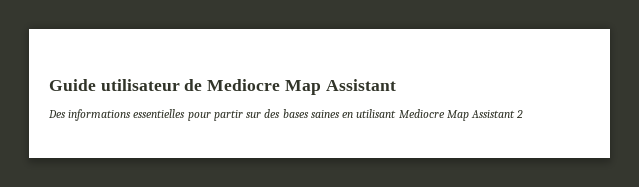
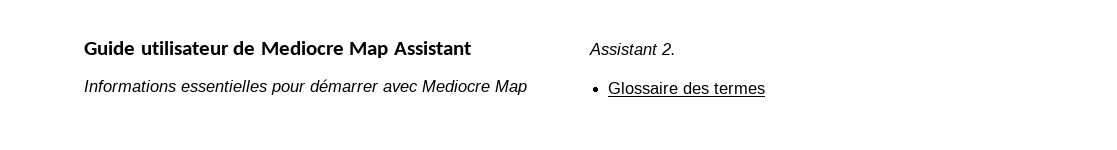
[48,109,524,121] Des informations essentielles pour partir sur des bases saines en utilisant Mediocre Map Assistant 2 -> [84,79,527,95] [589,43,676,55] [608,82,766,94] Informations essentielles pour démarrer avec Mediocre Map Assistant 2. // Glossaire des termes

